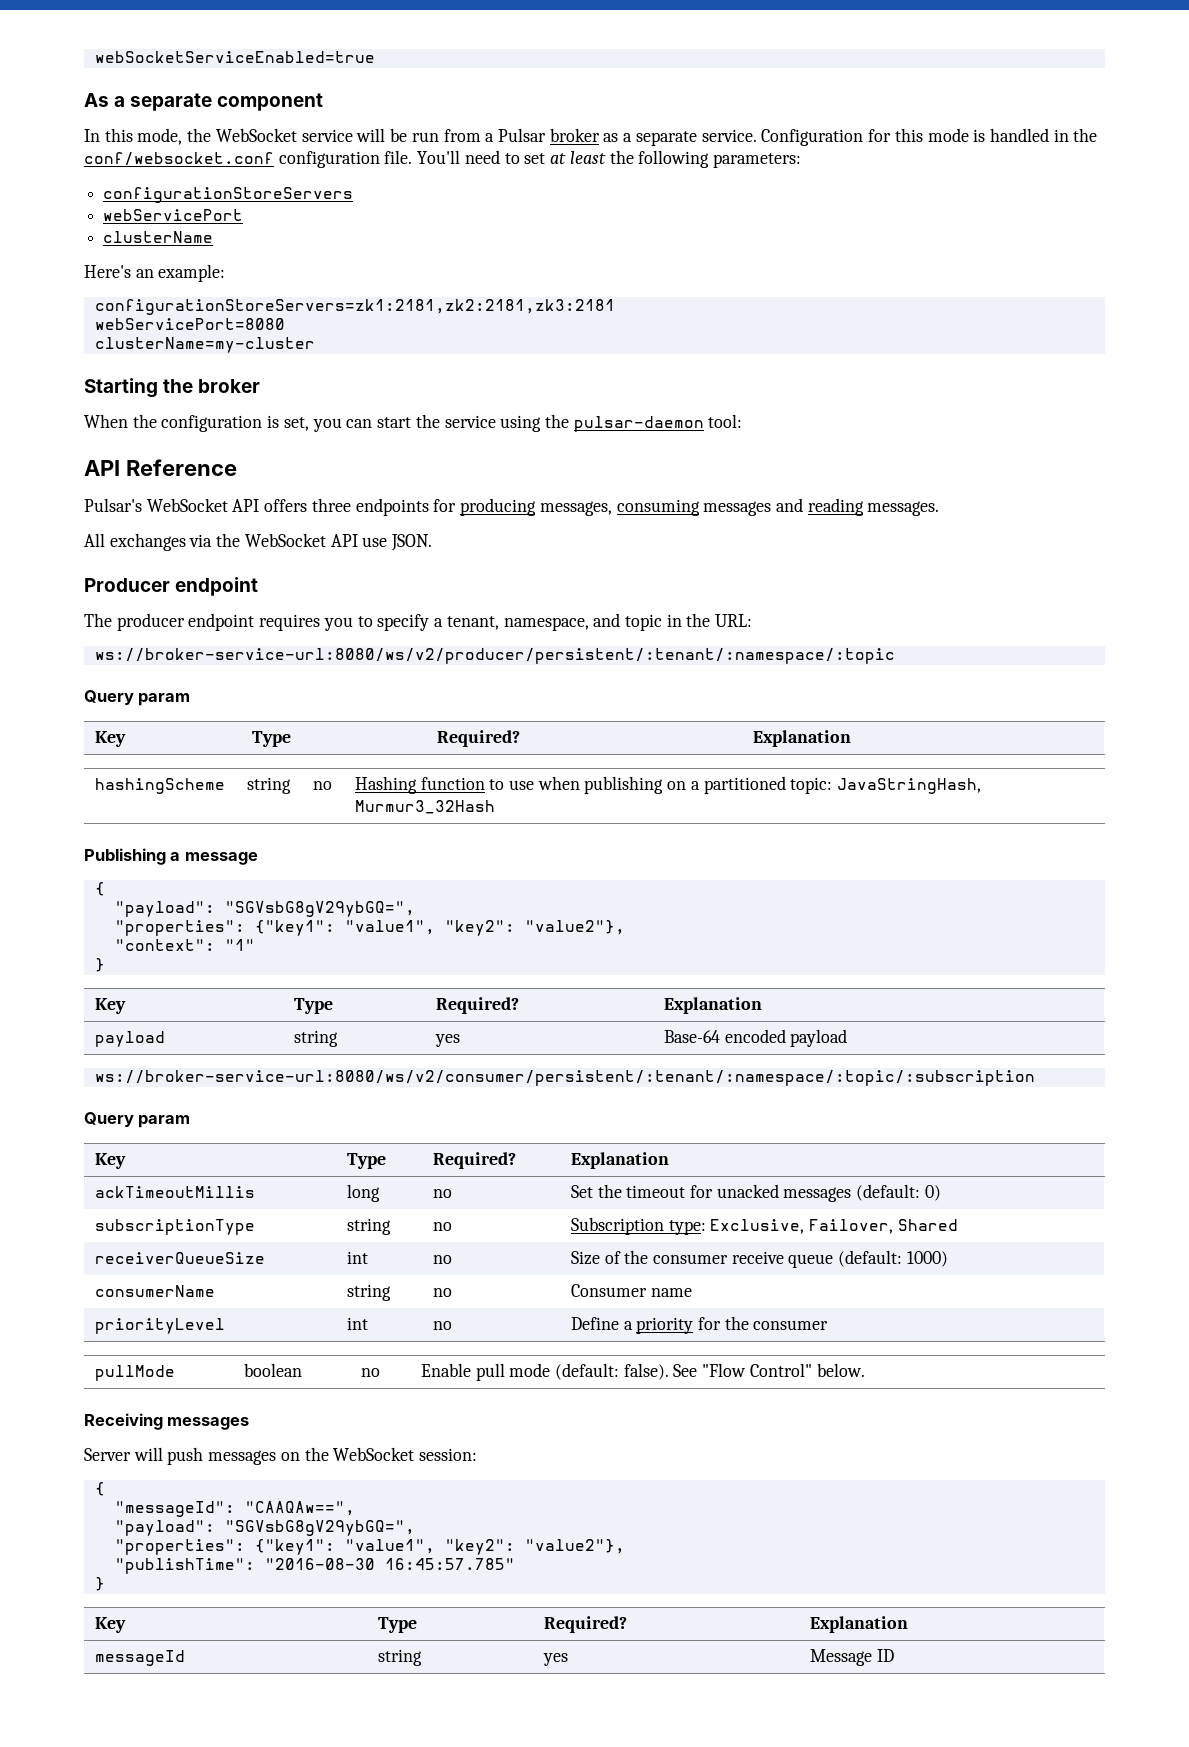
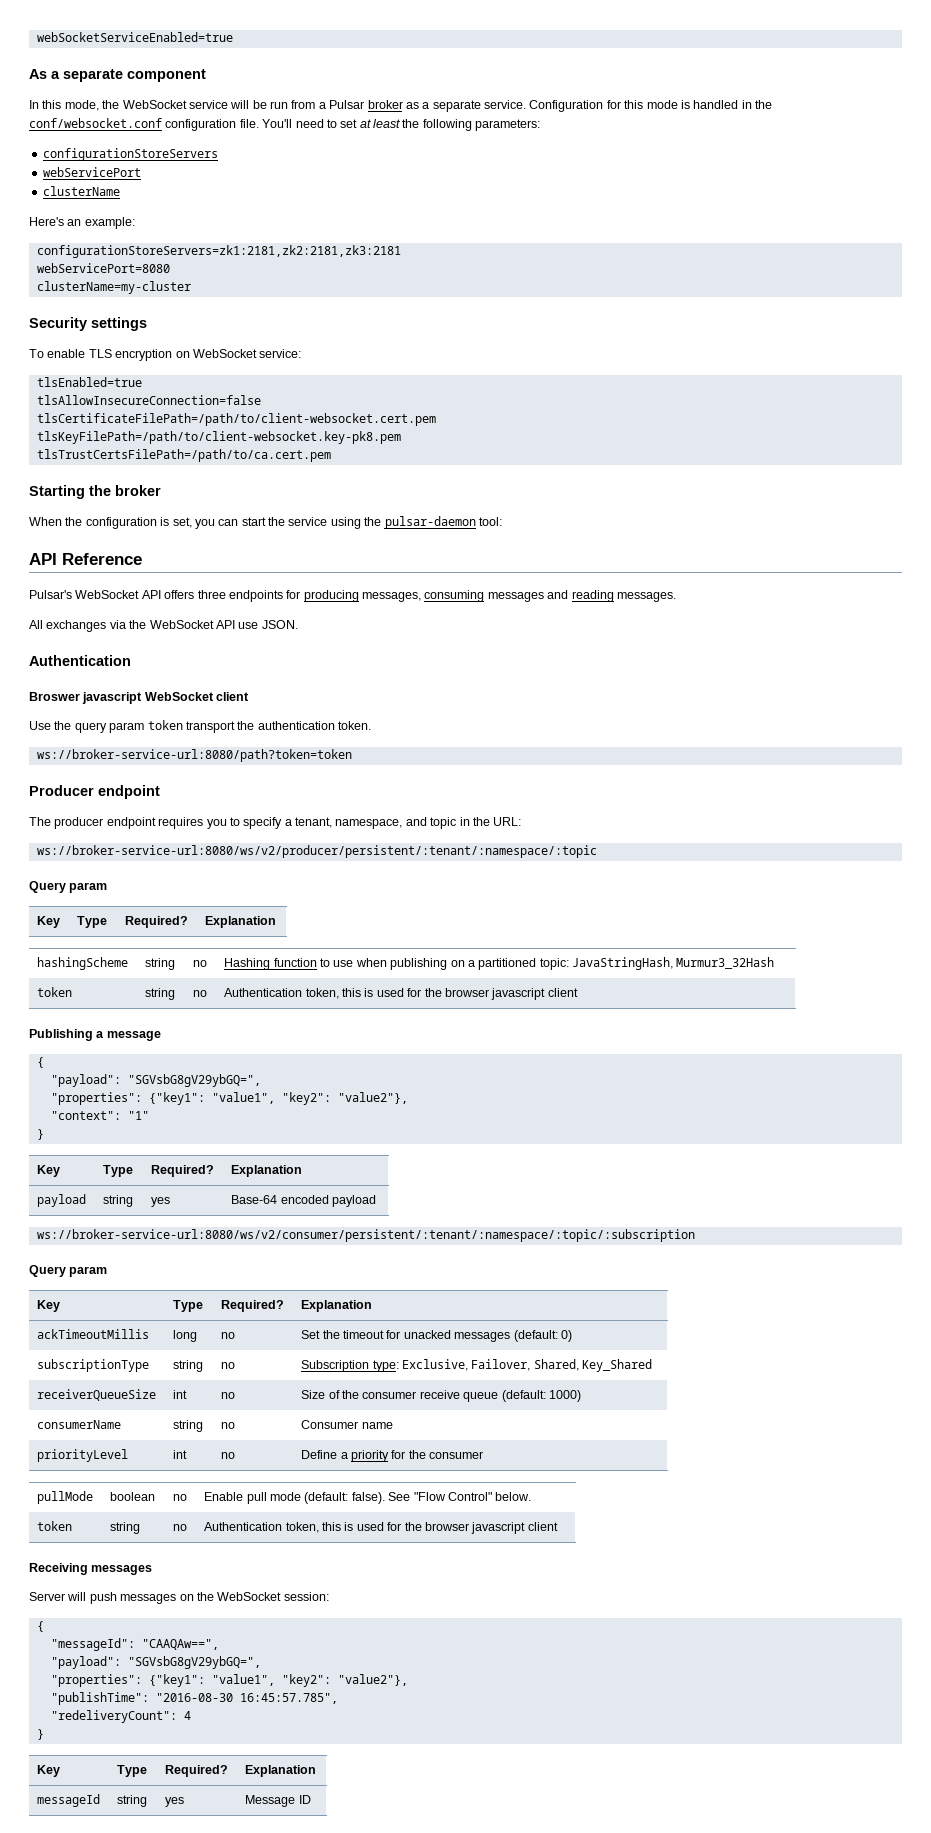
(315, 345) none -> [29,317,147,331] [29,349,302,361] [36,377,142,387] [36,395,261,405] [36,413,436,426] [36,431,401,444] [36,449,331,462] // Security settings // To enable TLS encryption on WebSocket service: // tlsEnabled=true // tlsAllowInsecureConnection=false // tlsCertificateFilePath=/path/to/client-websocket.cert.pem // tlsKeyFilePath=/path/to/client-websocket.key-pk8.pem // tlsTrustCertsFilePath=/path/to/ca.cert.pem
(433, 542) none -> [29,655,131,666] [29,692,250,704] [29,720,371,733] [36,749,352,762] // Authentication // Broswer javascript WebSocket client // Use the query param token transport the authentication token. // ws://broker-service-url:8080/path?token=token
(495, 807) none -> [37,987,73,997] [145,988,176,1000] [193,990,208,997] [224,988,578,1000] // token | string | no | Authentication token, this is used for the browser javascript client
[897,1219,958,1231] Shared -> [533,1359,653,1372] Shared, Key_Shared
(865, 1370) none -> [37,1521,73,1531] [110,1522,141,1534] [173,1524,188,1531] [204,1522,558,1534] // token | string | no | Authentication token, this is used for the browser javascript client
[384,1558,515,1570] 16:45:57.785" -> [239,1693,338,1704] [50,1710,191,1723] 16:45:57.785", // "redeliveryCount": 4

